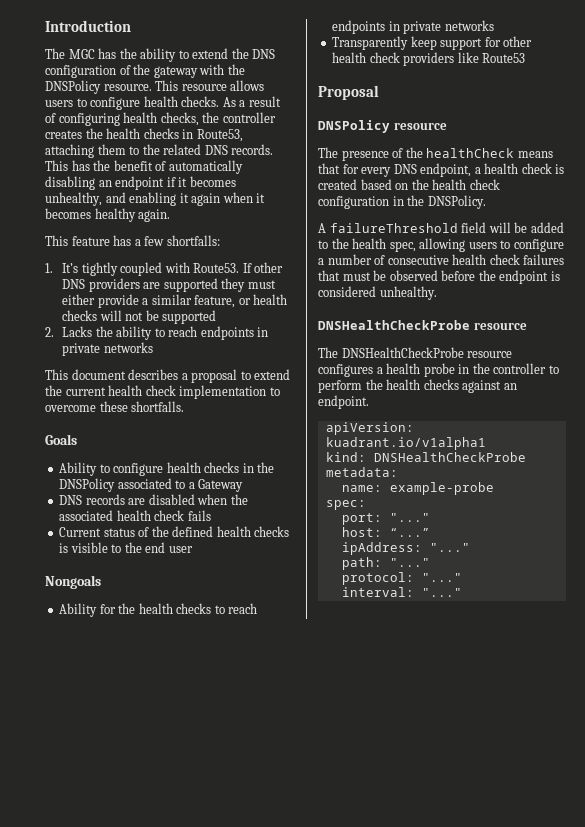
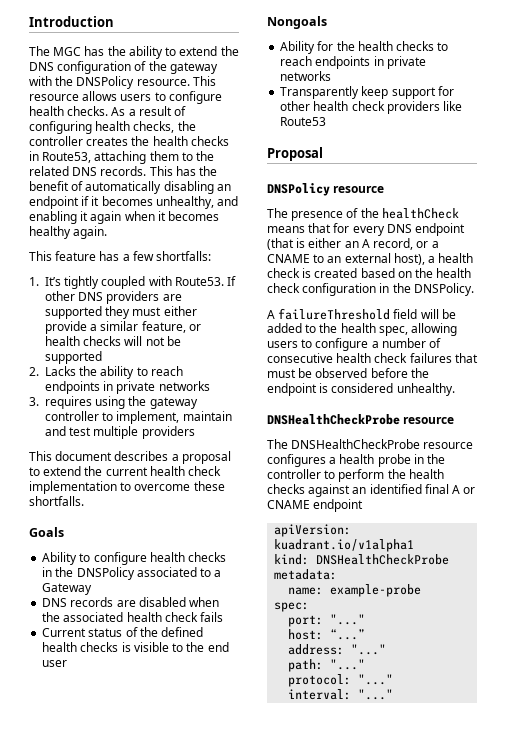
(153, 347) none -> [29,396,198,409] [45,411,232,424] [45,426,195,439] // 3. requires using the gateway controller to implement, maintain and test multiple providers
[420,163,472,177] endpoint, -> [415,223,466,236] [267,238,439,250] [267,253,425,265] endpoint (that is either an A record, or a CNAME to an external host),
[318,395,369,409] endpoint. -> [369,484,476,494] [267,499,364,512] identified final A or CNAME endpoint
[341,542,422,555] ipAddress: -> [288,644,345,655] address:

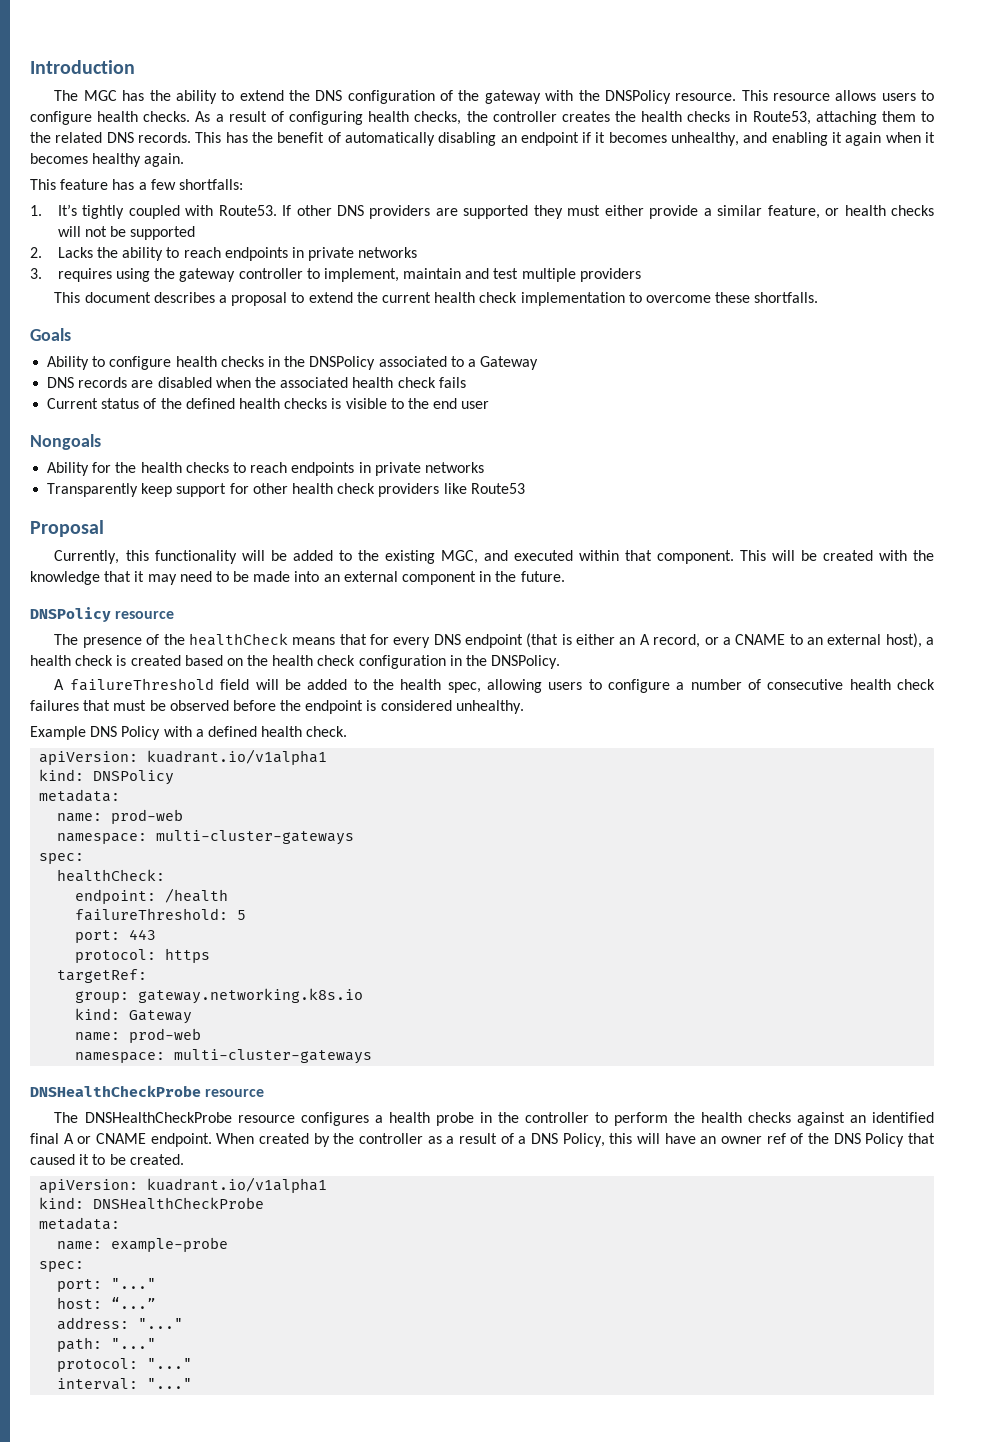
(323, 154) none -> [54,550,934,564] [30,571,565,585] // Currently, this functionality will be added to the existing MGC, and executed within that component. This will be created with the knowledge that it may need to be made into an external component in the future.
(455, 389) none -> [30,726,348,740] [39,749,328,765] [39,769,175,785] [39,789,121,802] [57,809,184,824] [57,830,355,845] [39,853,85,864] [57,869,166,882] [75,888,229,904] [75,908,247,921] [75,929,157,943] [75,948,211,963] [57,969,148,983] [75,988,364,1004] [75,1008,193,1024] [75,1028,202,1043] [75,1049,373,1064] // Example DNS Policy with a defined health check. // apiVersion: kuadrant.io/v1alpha1 // kind: DNSPolicy // metadata: // name: prod-web // namespace: multi-cluster-gateways // spec: // healthCheck: // endpoint: /health // failureThreshold: 5 // port: 443 // protocol: https // targetRef: // group: gateway.networking.k8s.io // kind: Gateway // name: prod-web // namespace: multi-cluster-gateways
[313,499,364,512] endpoint -> [150,1133,935,1147] [30,1154,184,1165] endpoint. When created by the controller as a result of a DNS Policy, this will have an owner ref of the DNS Policy that caused it to be created.

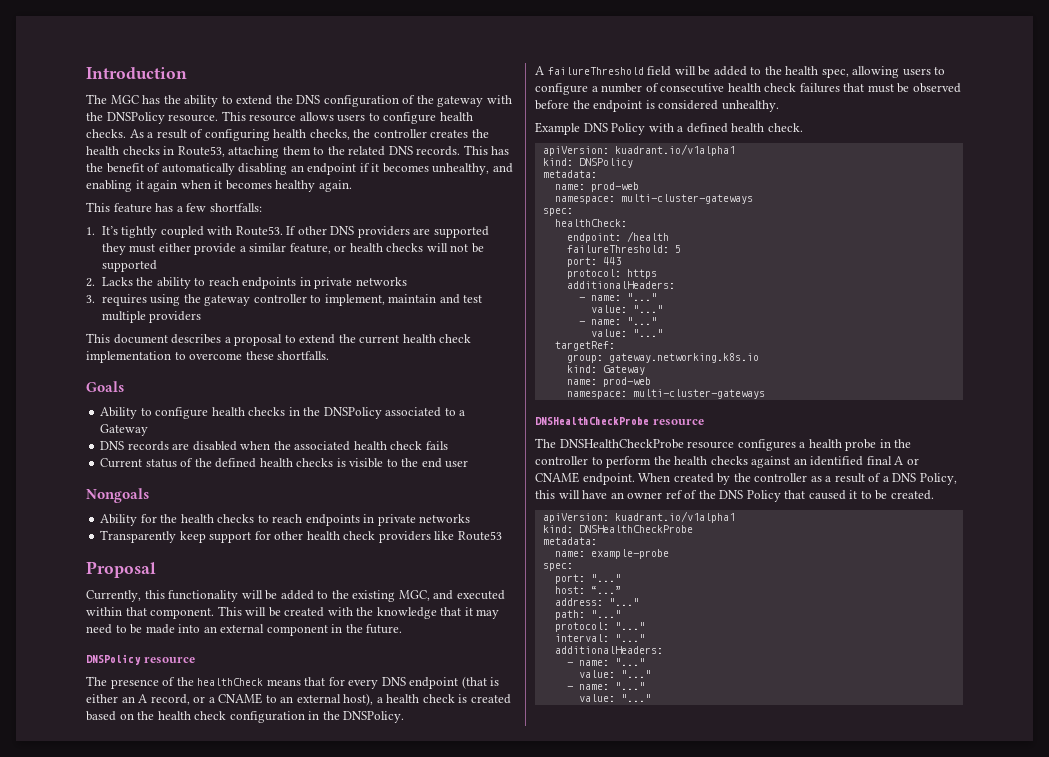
(211, 955) none -> [566,281,675,289] [578,293,657,301] [590,305,663,313] [578,317,657,325] [590,329,663,337] // additionalHeaders: // - name: "..." // value: "..." // - name: "..." // value: "..."
(193, 1383) none -> [554,646,663,654] [566,658,645,666] [578,670,651,678] [566,682,645,690] [578,694,651,702] // additionalHeaders: // - name: "..." // value: "..." // - name: "..." // value: "..."

